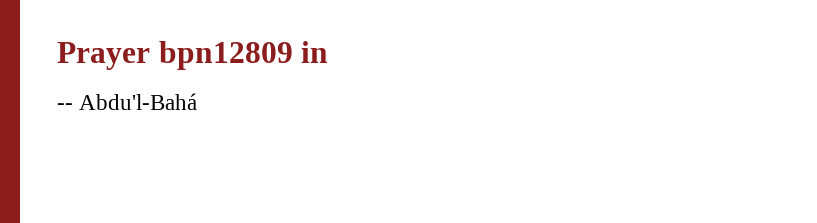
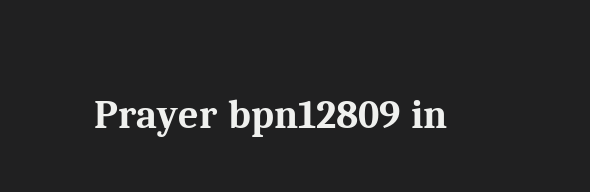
[57,93,198,110] // -- Abdu'l-Bahá -> (447, 114) none

